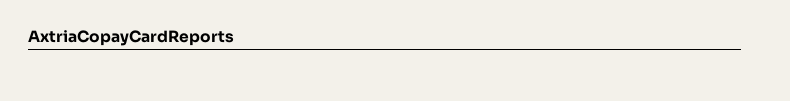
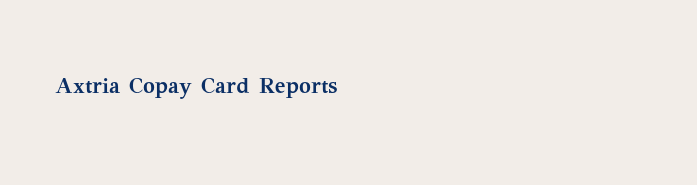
[28,30,234,46] AxtriaCopayCardReports -> [55,77,337,99] Axtria Copay Card Reports

